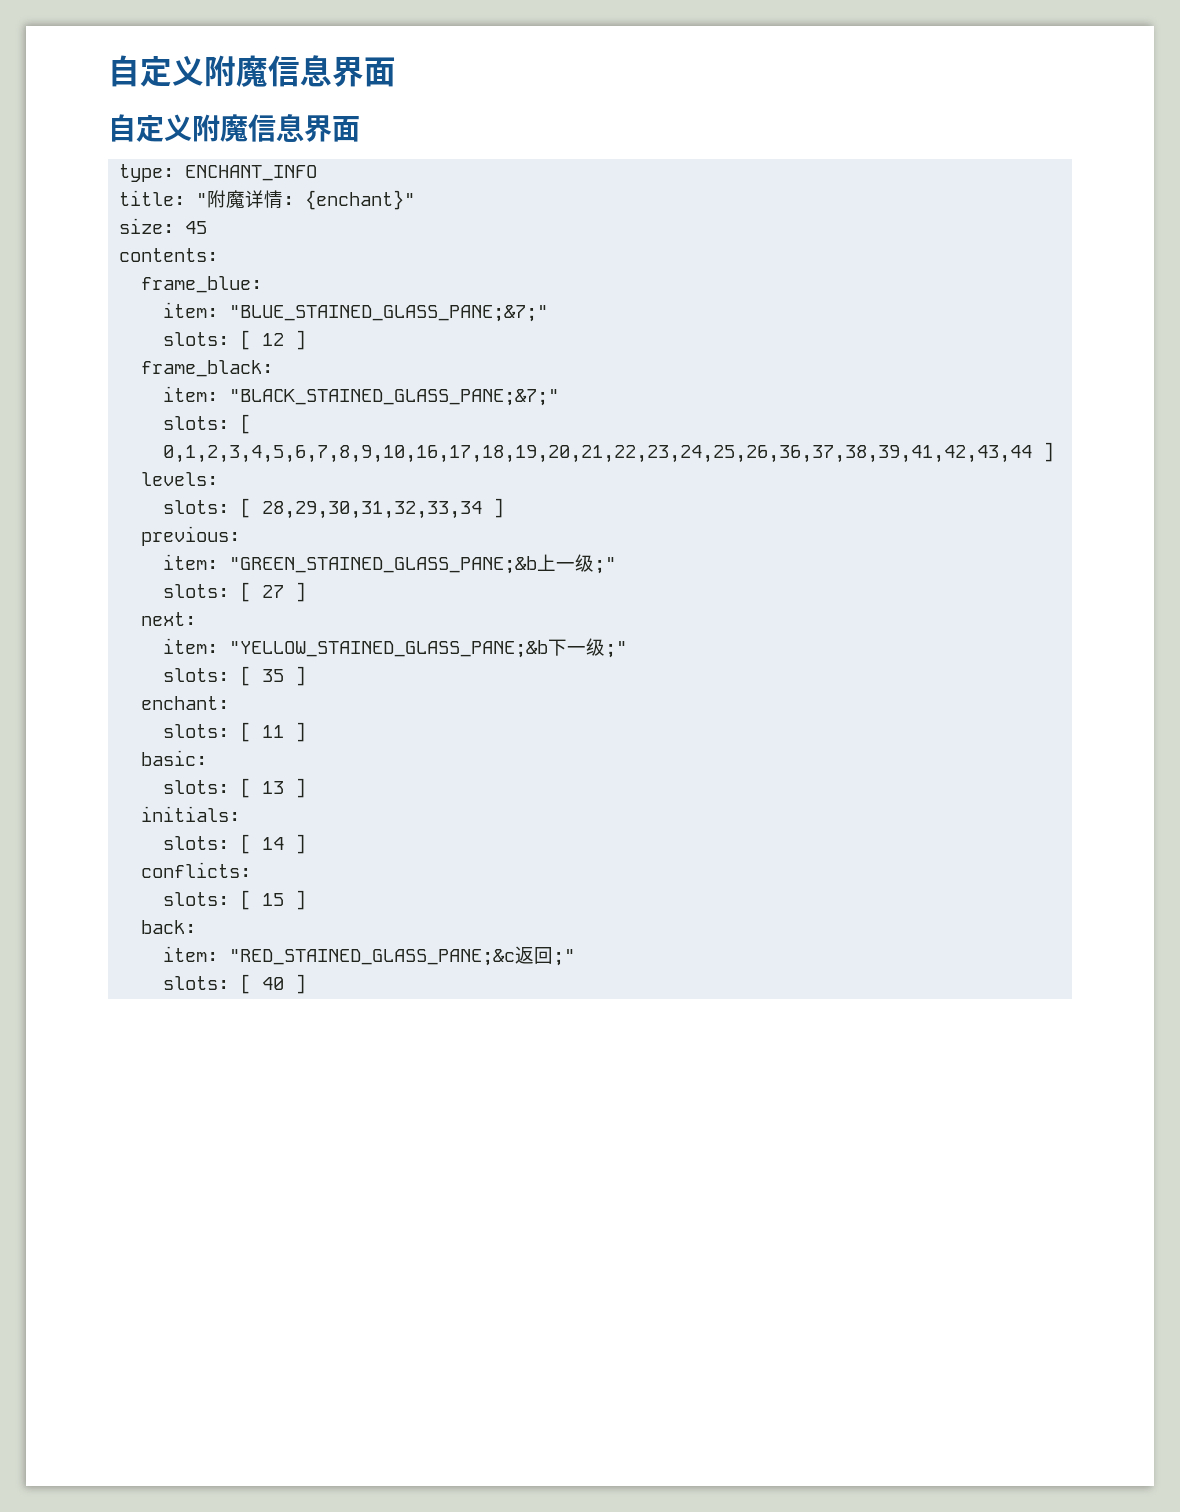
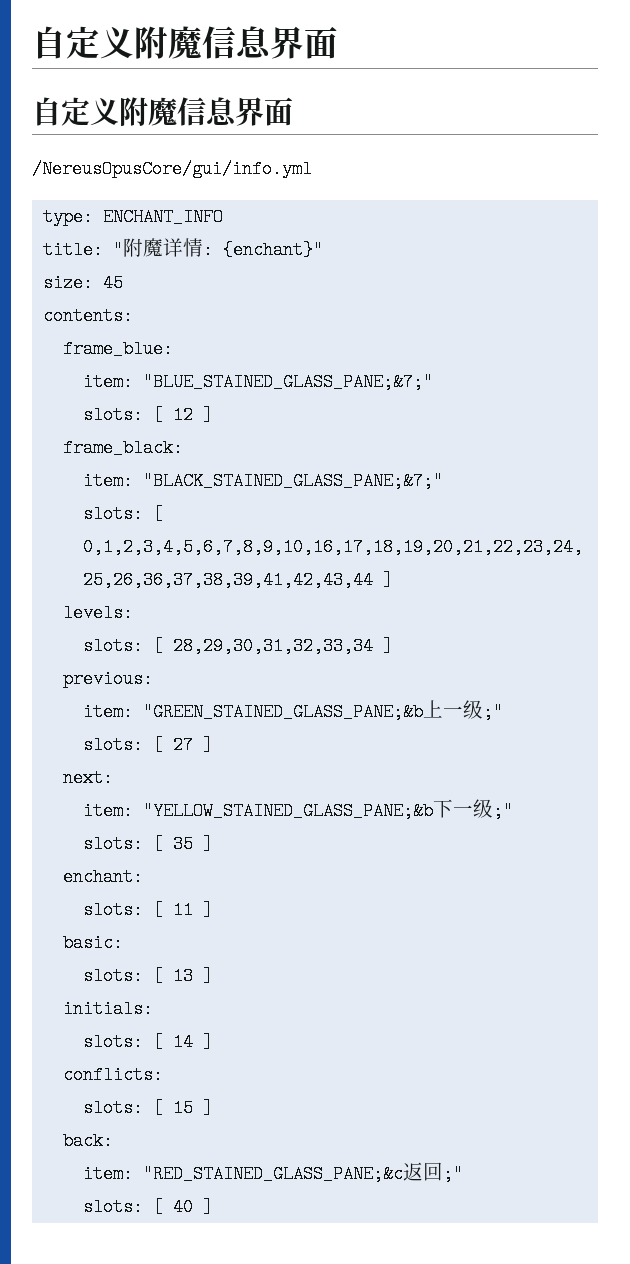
(360, 129) none -> [32,160,312,178] // /NereusOpusCore/gui/info.yml

